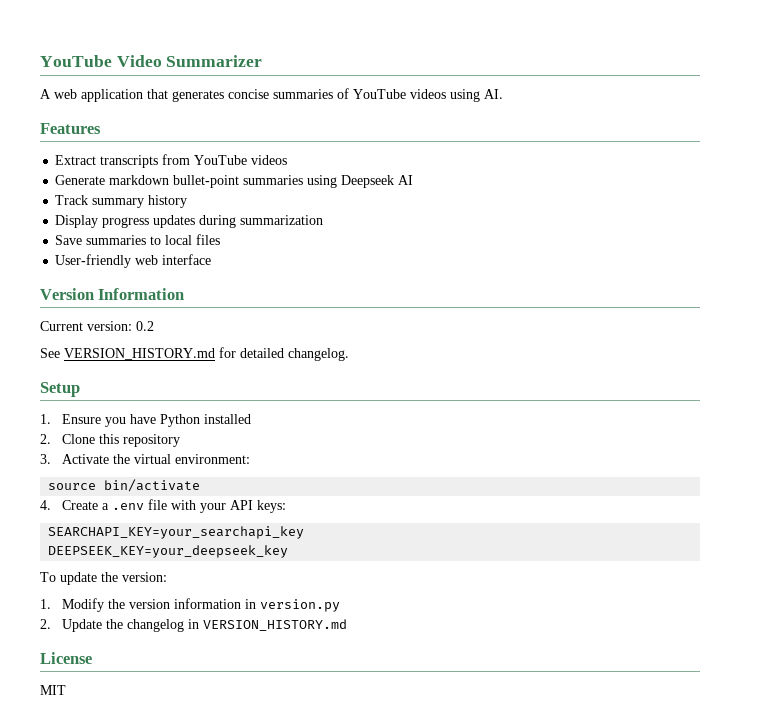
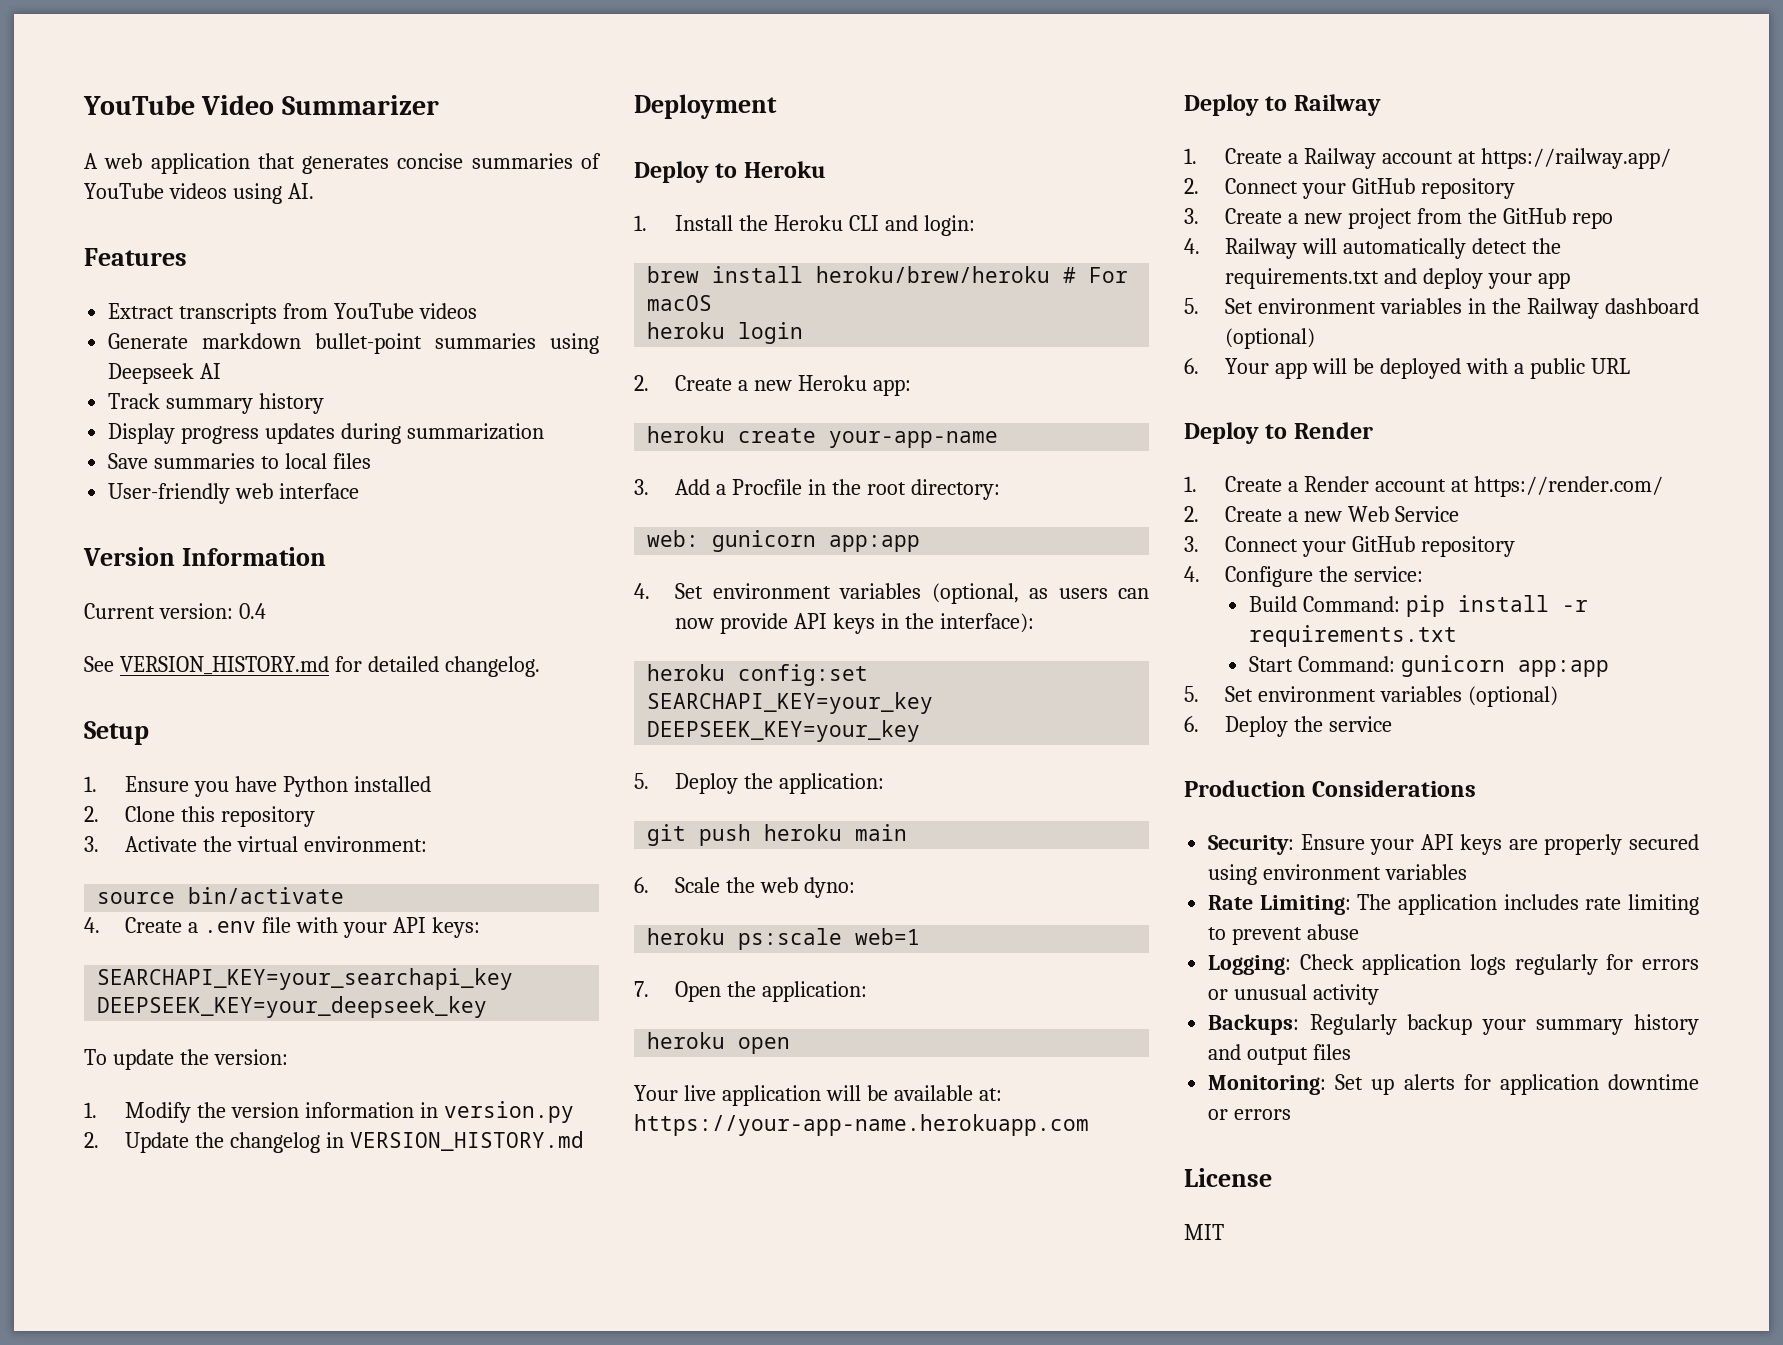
[136,321,154,331] 0.2 -> [238,603,266,619] 0.4
(348, 625) none -> [634,94,777,119] [634,161,826,183] [634,215,975,236] [647,266,1129,283] [647,295,713,311] [647,322,804,344] [634,375,911,396] [647,426,999,448] [634,479,1000,500] [647,530,921,552] [634,583,1149,604] [675,613,1034,634] [647,664,869,686] [647,692,934,714] [647,720,921,742] [634,773,884,794] [647,824,908,846] [634,877,855,898] [647,928,921,950] [634,981,867,1002] [647,1032,791,1054] [634,1085,1002,1106] [634,1114,1089,1136] [1184,94,1381,116] [1184,148,1671,169] [1184,178,1515,199] [1184,208,1613,229] [1184,238,1561,259] [1225,268,1570,289] [1184,298,1699,319] [1225,328,1316,349] [1184,358,1630,379] [1184,422,1373,444] [1184,476,1663,497] [1184,506,1459,522] [1184,536,1515,557] [1184,566,1423,587] [1249,595,1589,617] [1249,625,1458,647] [1249,655,1610,677] [1184,686,1558,707] [1184,716,1392,737] [1184,780,1477,797] [1208,834,1699,855] [1208,864,1468,885] [1208,894,1699,915] [1208,924,1360,945] [1208,954,1699,975] [1208,984,1380,1005] [1208,1014,1699,1035] [1208,1044,1352,1065] [1208,1074,1699,1095] [1208,1109,1292,1120] // Deployment // Deploy to Heroku // 1. Install the Heroku CLI and login: // brew install heroku/brew/heroku # For macOS // heroku login // 2. Create a new Heroku app: // heroku create your-app-name // 3. Add a Procfile in the root directory: // web: gunicorn app:app // 4. Set environment variables (optional, as users can now provide API keys in the interface): // heroku config:set SEARCHAPI_KEY=your_key DEEPSEEK_KEY=your_key // 5. Deploy the application: // git push heroku main // 6. Scale the web dyno: // heroku ps:scale web=1 // 7. Open the application: // heroku open // Your live application will be available at: https://your-app-name.herokuapp.com // Deploy to Railway // 1. Create a Railway account at https://railway.app/ // 2. Connect your GitHub repository // 3. Create a new project from the GitHub repo // 4. Railway will automatically detect the requirements.txt and deploy your app // 5. Set environment variables in the Railway dashboard (optional) // 6. Your app will be deployed with a public URL // Deploy to Render // 1. Create a Render account at https://render.com/ // 2. Create a new Web Service // 3. Connect your GitHub repository // 4. Configure the service: // Build Command: pip install -r requirements.txt // Start Command: gunicorn app:app // 5. Set environment variables (optional) // 6. Deploy the service // Production Considerations // Security: Ensure your API keys are properly secured using environment variables // Rate Limiting: The application includes rate limiting to prevent abuse // Logging: Check application logs regularly for errors or unusual activity // Backups: Regularly backup your summary history and output files // Monitoring: Set up alerts for application downtime or errors

